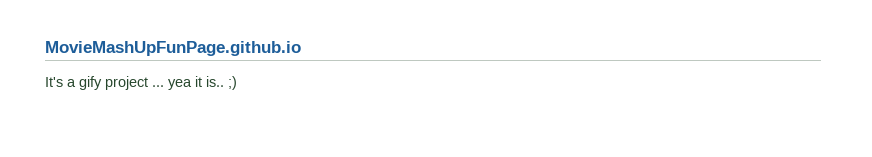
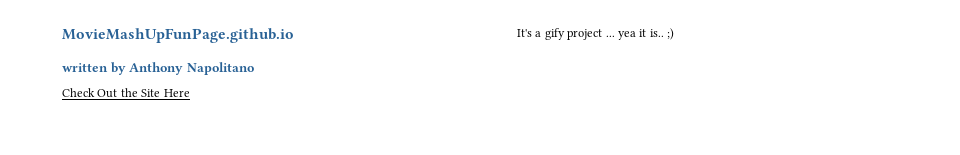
(301, 48) none -> [62,62,254,75] [62,88,190,98] // written by Anthony Napolitano // Check Out the Site Here

